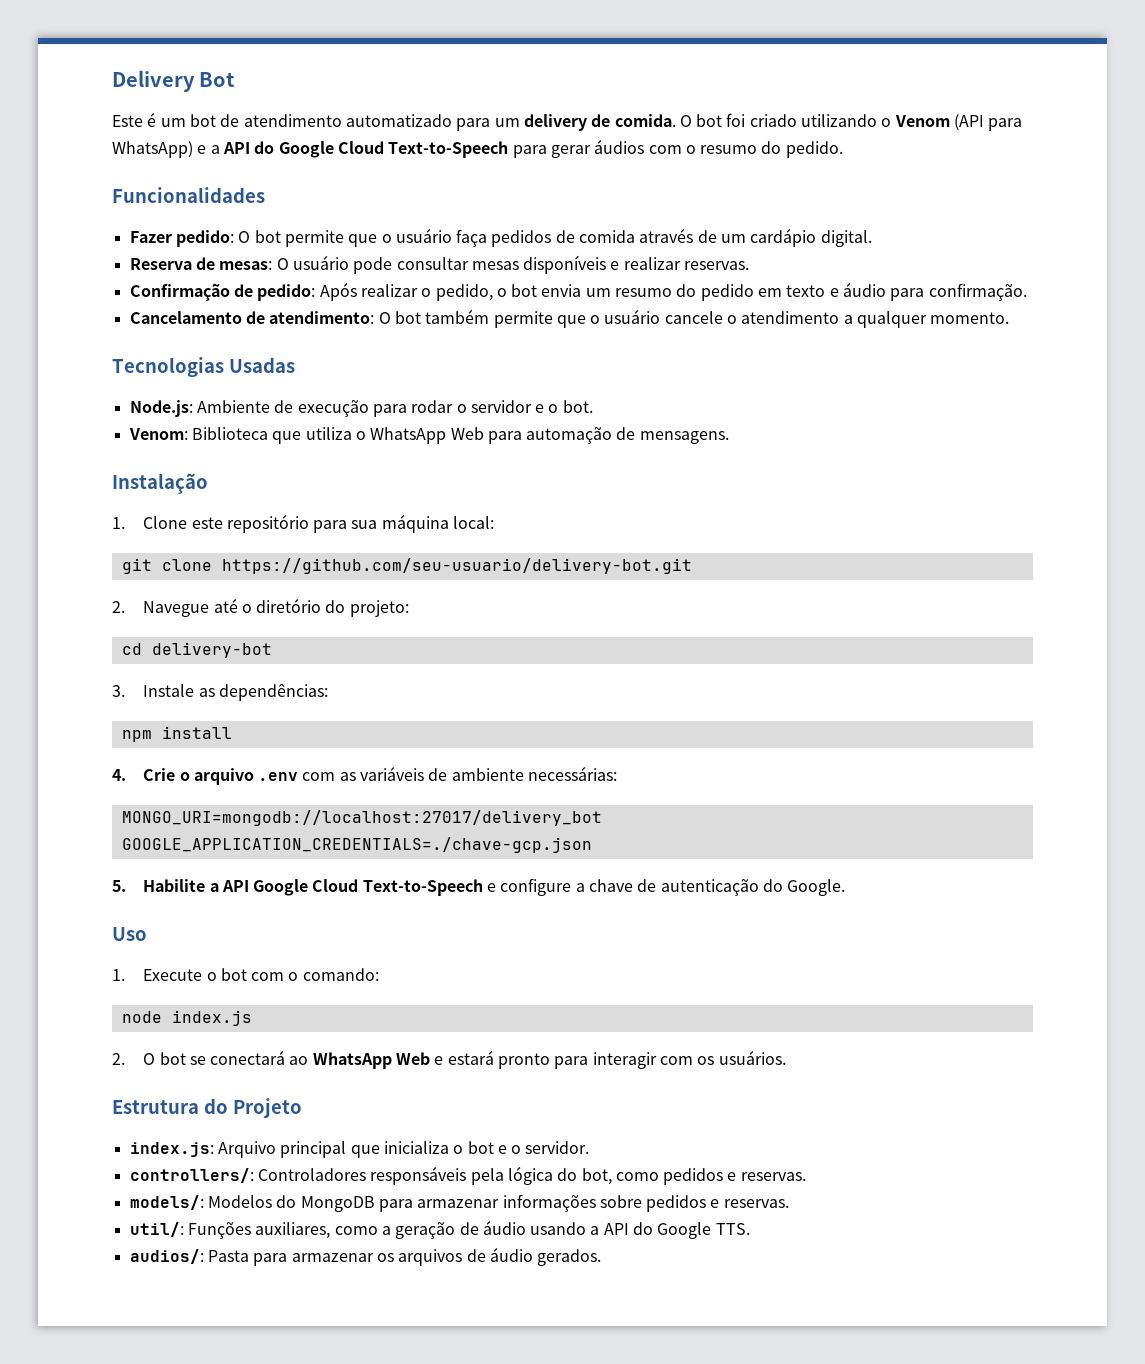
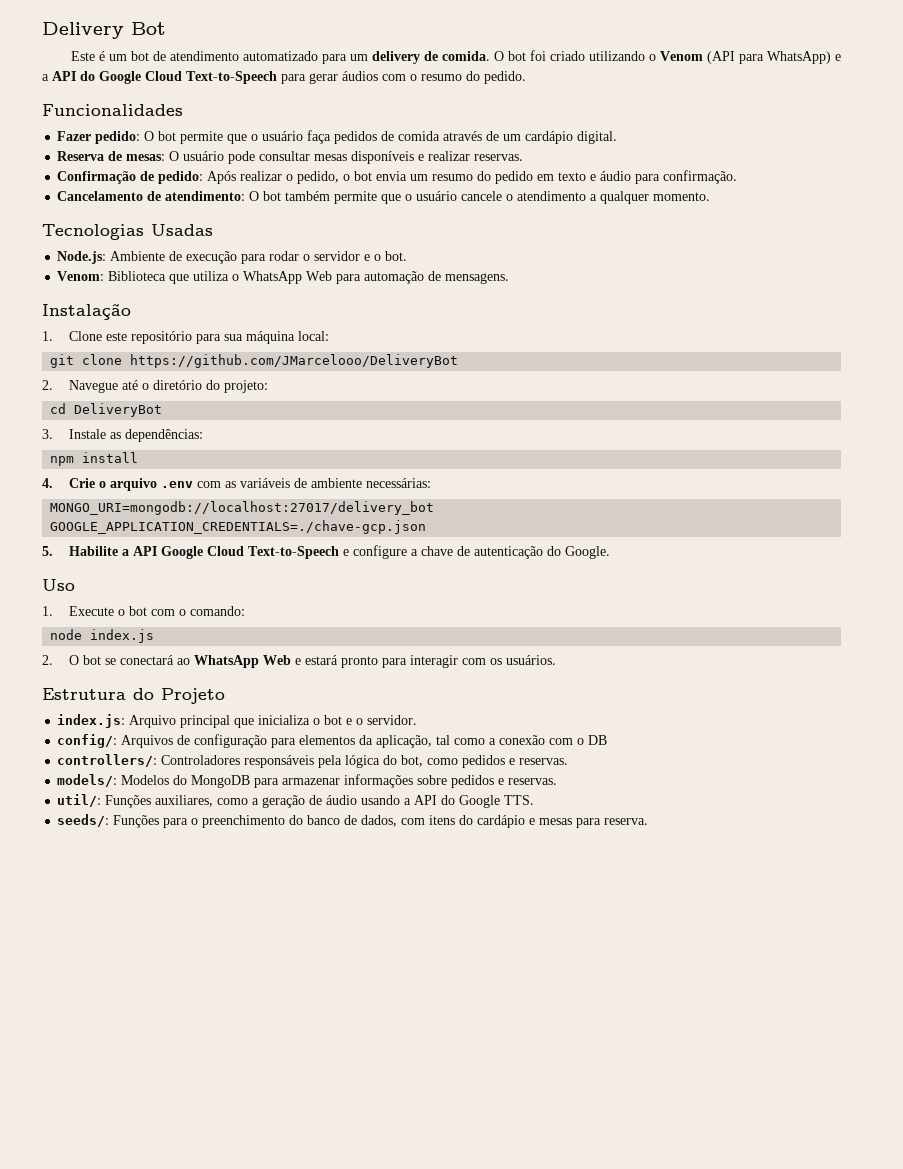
[221,558,692,574] https://github.com/seu-usuario/delivery-bot.git -> [130,354,459,368] https://github.com/JMarcelooo/DeliveryBot
[151,642,272,658] delivery-bot -> [74,403,163,417] DeliveryBot
(590, 1147) none -> [57,734,608,748] // config/: Arquivos de configuração para elementos da aplicação, tal como a conexão com o DB
[129,1247,602,1266] audios/: Pasta para armazenar os arquivos de áudio gerados. -> [57,814,649,828] seeds/: Funções para o preenchimento do banco de dados, com itens do cardápio e mesas para reserva.

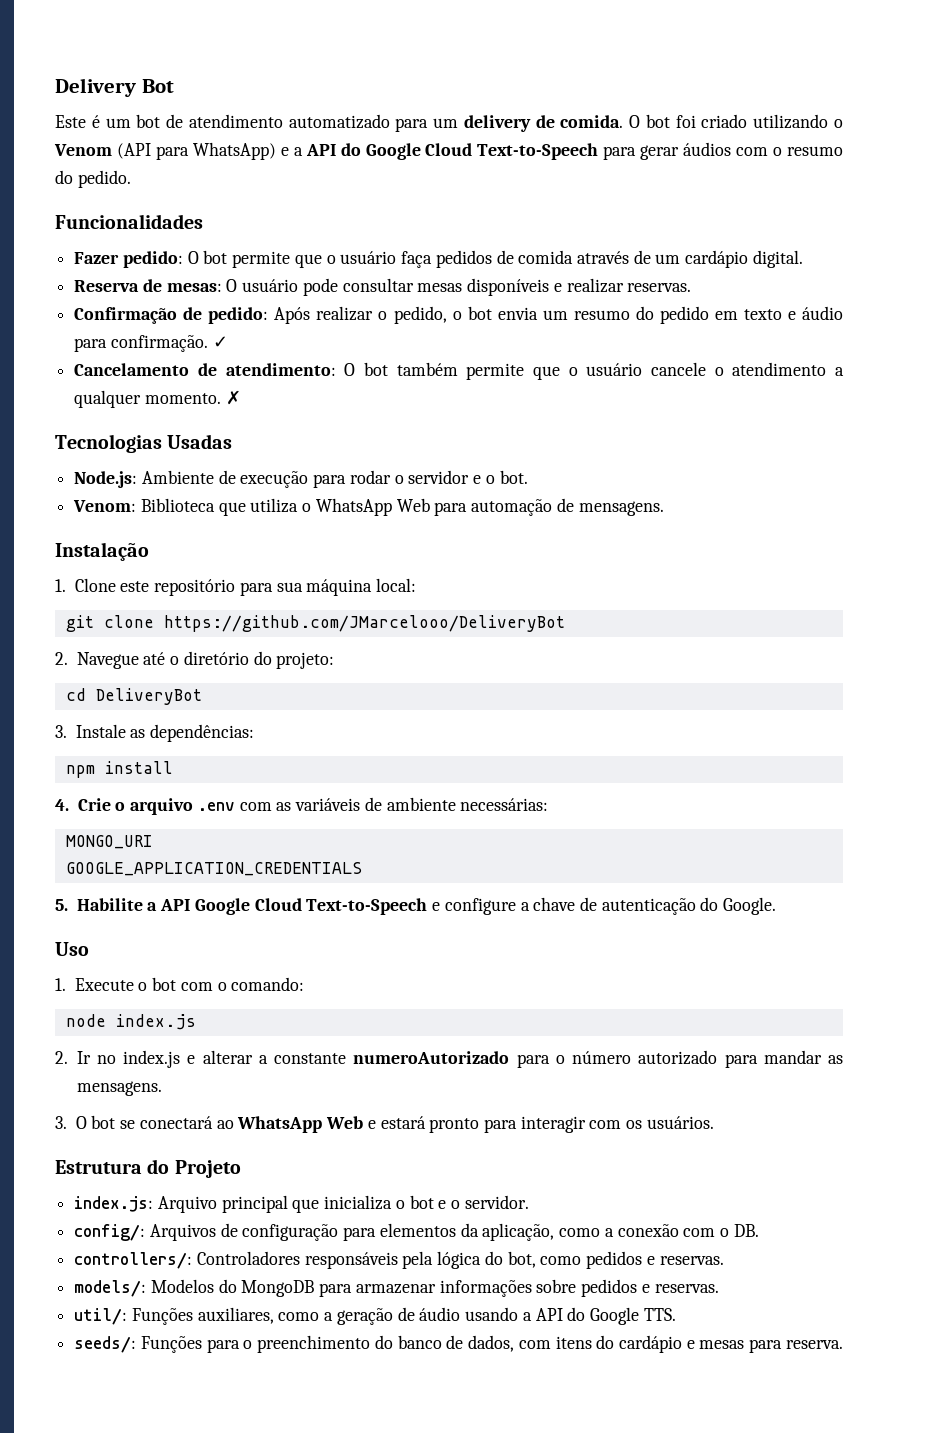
(738, 177) none -> [212,336,228,348] ✓
(711, 196) none -> [225,390,241,405] ✗
[50,501,435,515] [50,520,427,534] MONGO_URI=mongodb://localhost:27017/delivery_bot // GOOGLE_APPLICATION_CREDENTIALS=./chave-gcp.json -> [65,835,153,849] [65,862,362,876] MONGO_URI // GOOGLE_APPLICATION_CREDENTIALS
(53, 660) none -> [76,1050,844,1068] [76,1081,162,1096] [55,1116,67,1129] Ir no index.js e alterar a constante numeroAutorizado para o número autorizado para mandar as mensagens. // 3.
[436,735,451,745] tal -> (555, 1232) none
[588,735,608,745] DB -> [733,1224,759,1237] DB.

